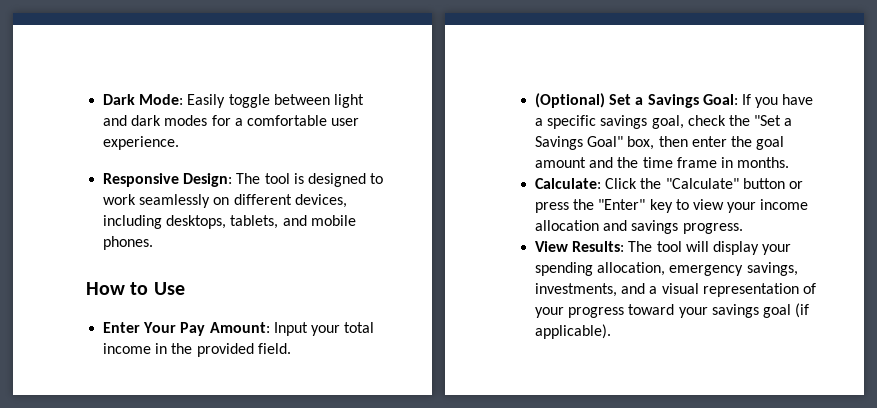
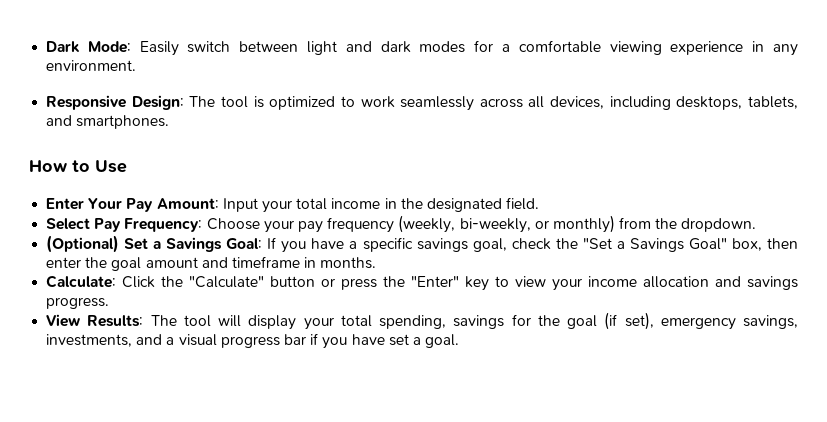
[228,94,270,108] toggle -> [187,41,231,53] switch
[331,118,360,126] [103,136,180,150] user experience. -> [609,41,798,56] [46,60,137,71] viewing experience in any environment.
[307,173,366,187] designed -> [269,96,336,110] optimized
[213,194,292,205] on different -> [479,96,545,108] across all
[310,215,356,226] [103,236,154,250] mobile phones. -> [76,115,170,129] smartphones.
[196,343,254,357] provided -> [426,198,502,212] designated
(291, 348) none -> [46,215,757,233] // Select Pay Frequency: Choose your pay frequency (weekly, bi-weekly, or monthly) from the dropdown.
[617,157,717,168] the time frame -> [231,256,300,268] timeframe
[535,262,666,276] spending allocation, -> [340,312,654,330] total spending, savings for the goal (if set),
[702,283,816,297] [535,303,810,318] [535,324,612,339] representation of your progress toward your savings goal (if applicable). -> [220,333,460,349] progress bar if you have set a goal.

